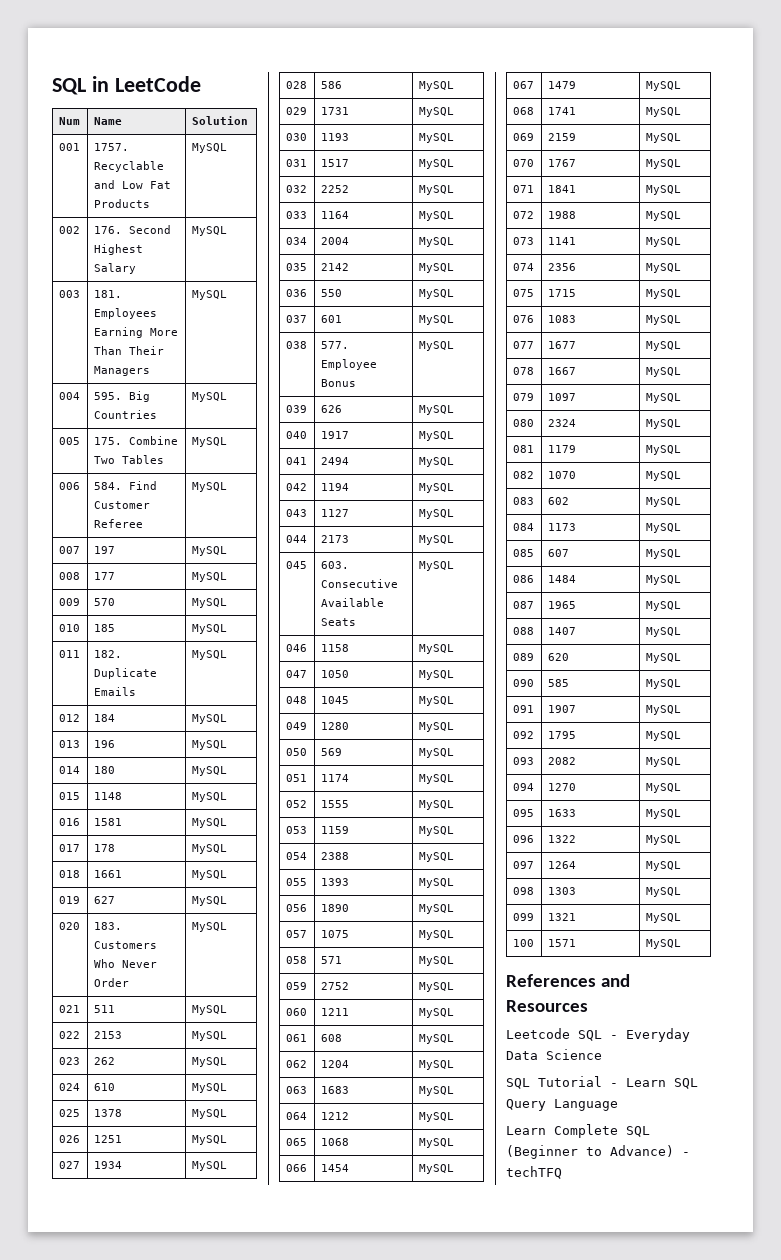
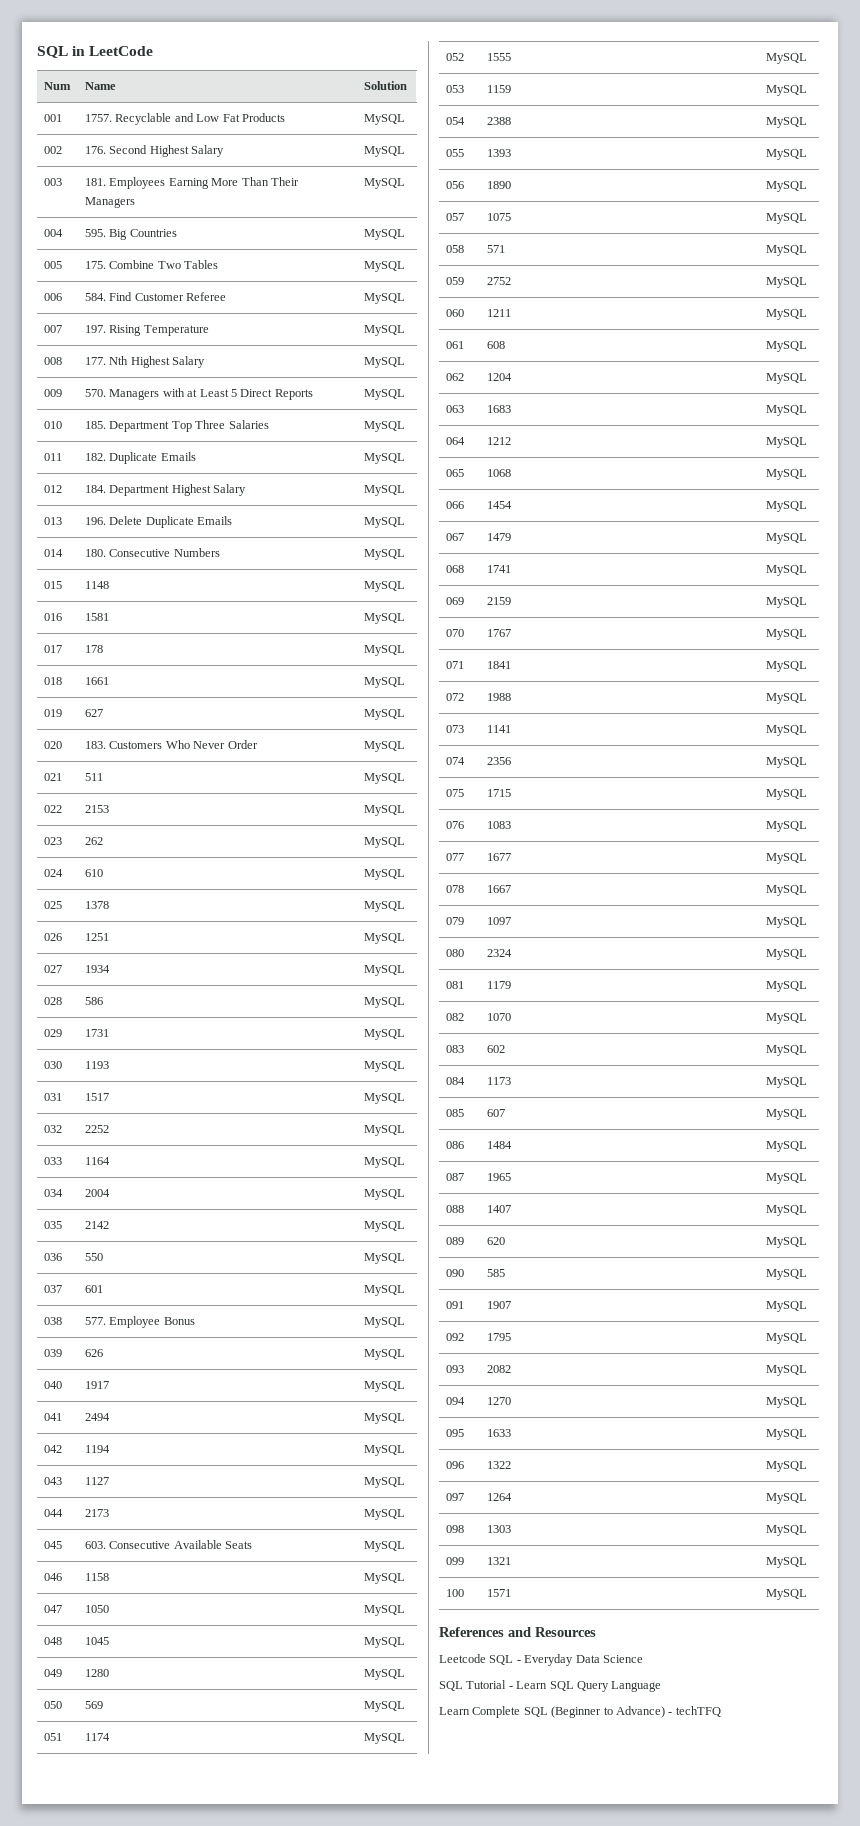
[93,546,115,554] 197 -> [85,325,209,336] 197. Rising Temperature
[93,572,115,580] [191,572,227,582] [58,598,80,606] [93,598,115,606] [191,598,227,608] [58,624,80,632] [93,624,115,632] 177 | MySQL // 009 | 570 | MySQL // 010 | 185 -> [85,356,206,368] [364,357,406,368] [44,389,63,397] [85,388,313,400] [364,389,406,400] [44,421,63,429] [85,420,269,432] 177. Nth Highest Salary | MySQL // 009 | 570. Managers with at Least 5 Direct Reports | MySQL // 010 | 185. Department Top Three Salaries
[93,714,115,722] [191,714,227,724] [58,740,80,748] [93,740,115,748] 184 | MySQL // 013 | 196 -> [85,484,247,496] [364,485,406,496] [44,517,63,525] [85,516,233,528] 184. Department Highest Salary | MySQL // 013 | 196. Delete Duplicate Emails
[93,766,115,774] 180 -> [85,548,220,557] 180. Consecutive Numbers

